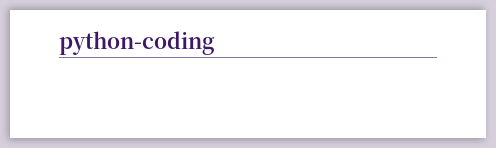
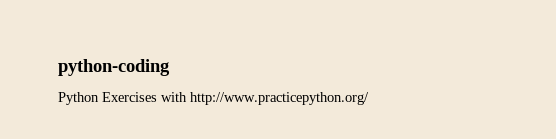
(215, 43) none -> [58,92,369,105] // Python Exercises with http://www.practicepython.org/

